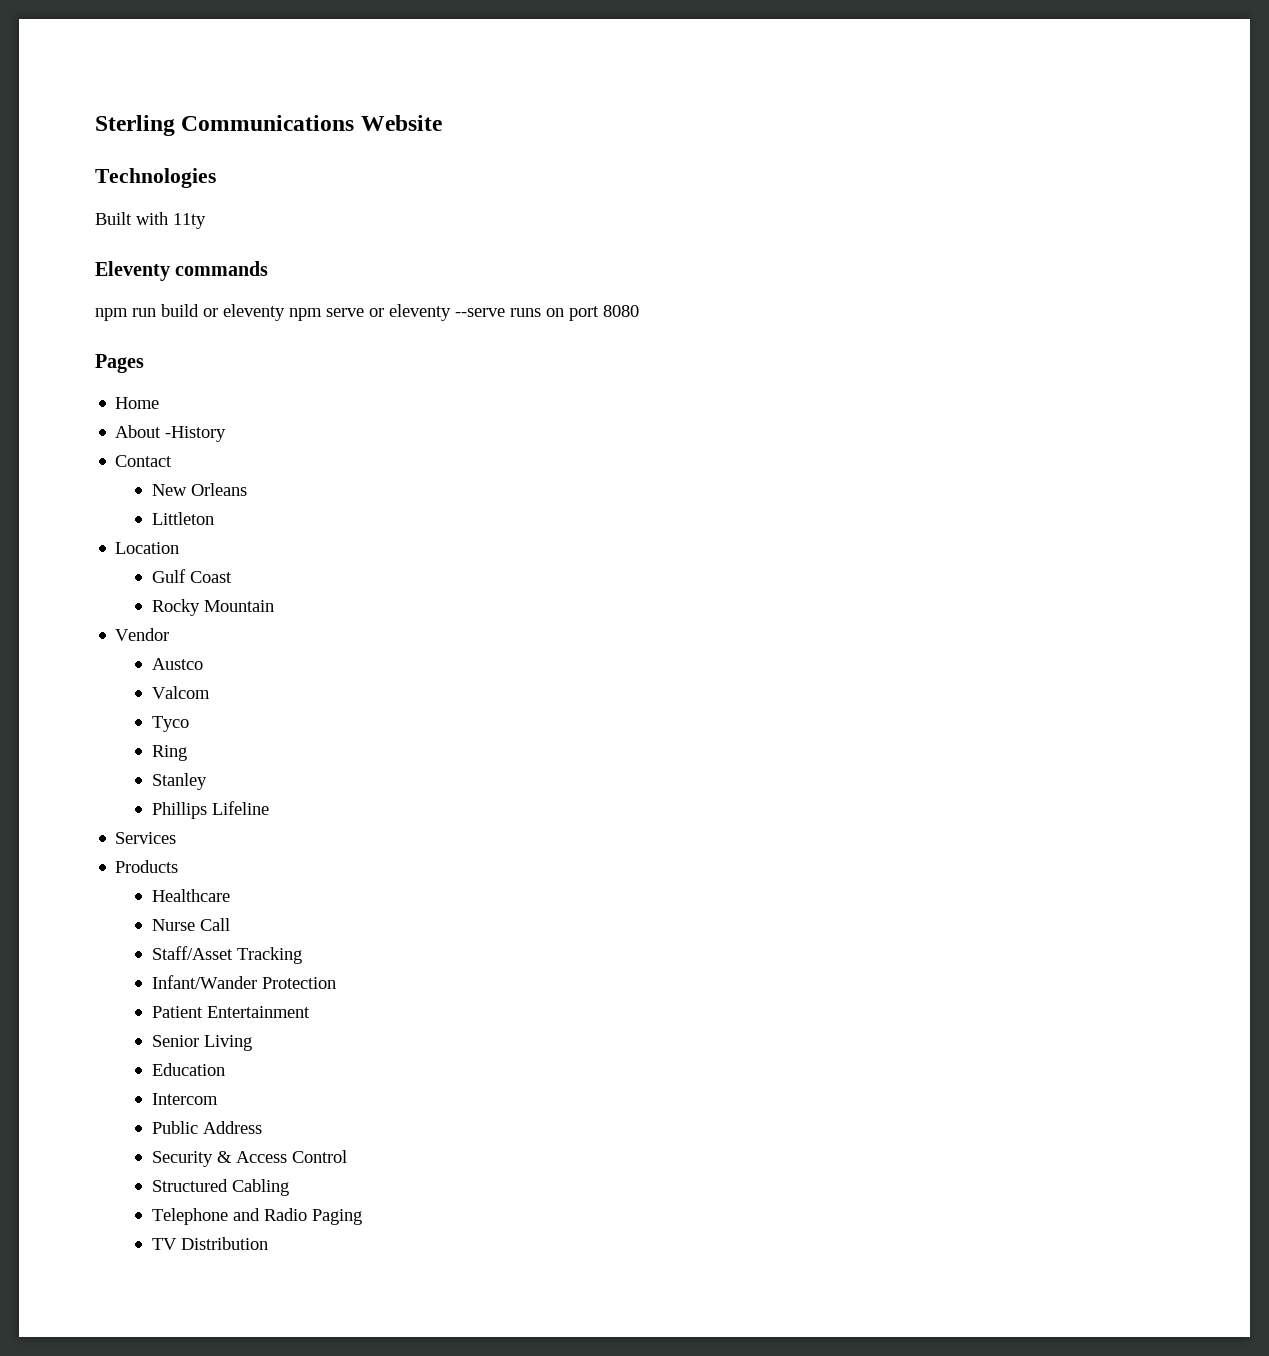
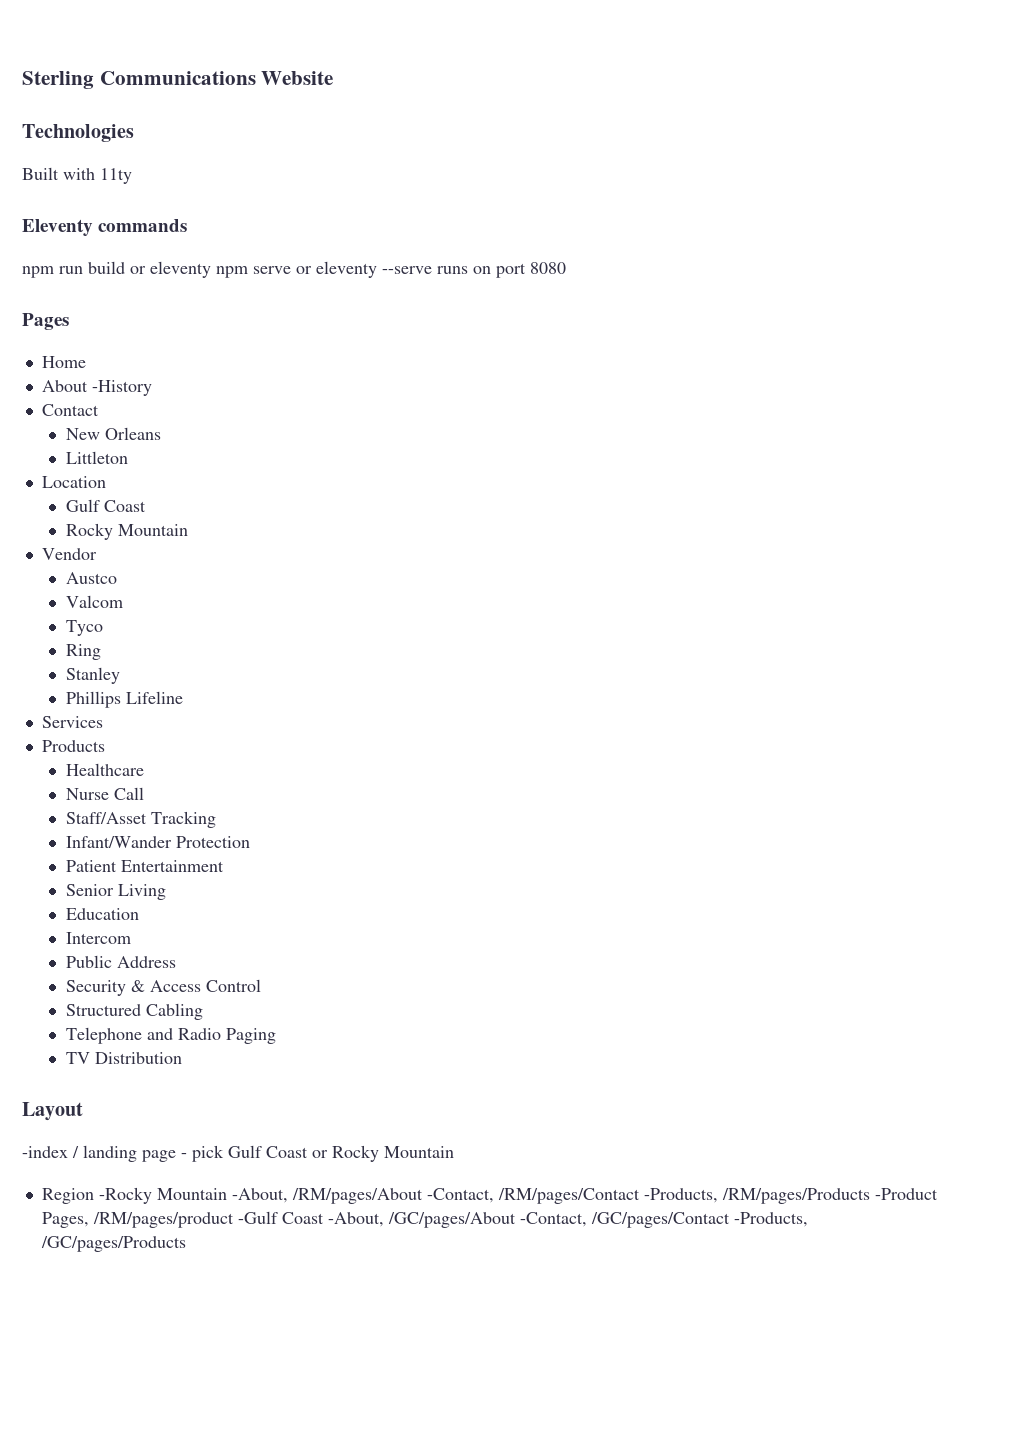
(268, 1243) none -> [22,1102,83,1121] [22,1145,454,1162] [41,1187,938,1204] [41,1211,808,1228] [40,1236,186,1252] // Layout // -index / landing page - pick Gulf Coast or Rocky Mountain // Region -Rocky Mountain -About, /RM/pages/About -Contact, /RM/pages/Contact -Products, /RM/pages/Products -Product Pages, /RM/pages/product -Gulf Coast -About, /GC/pages/About -Contact, /GC/pages/Contact -Products, /GC/pages/Products

